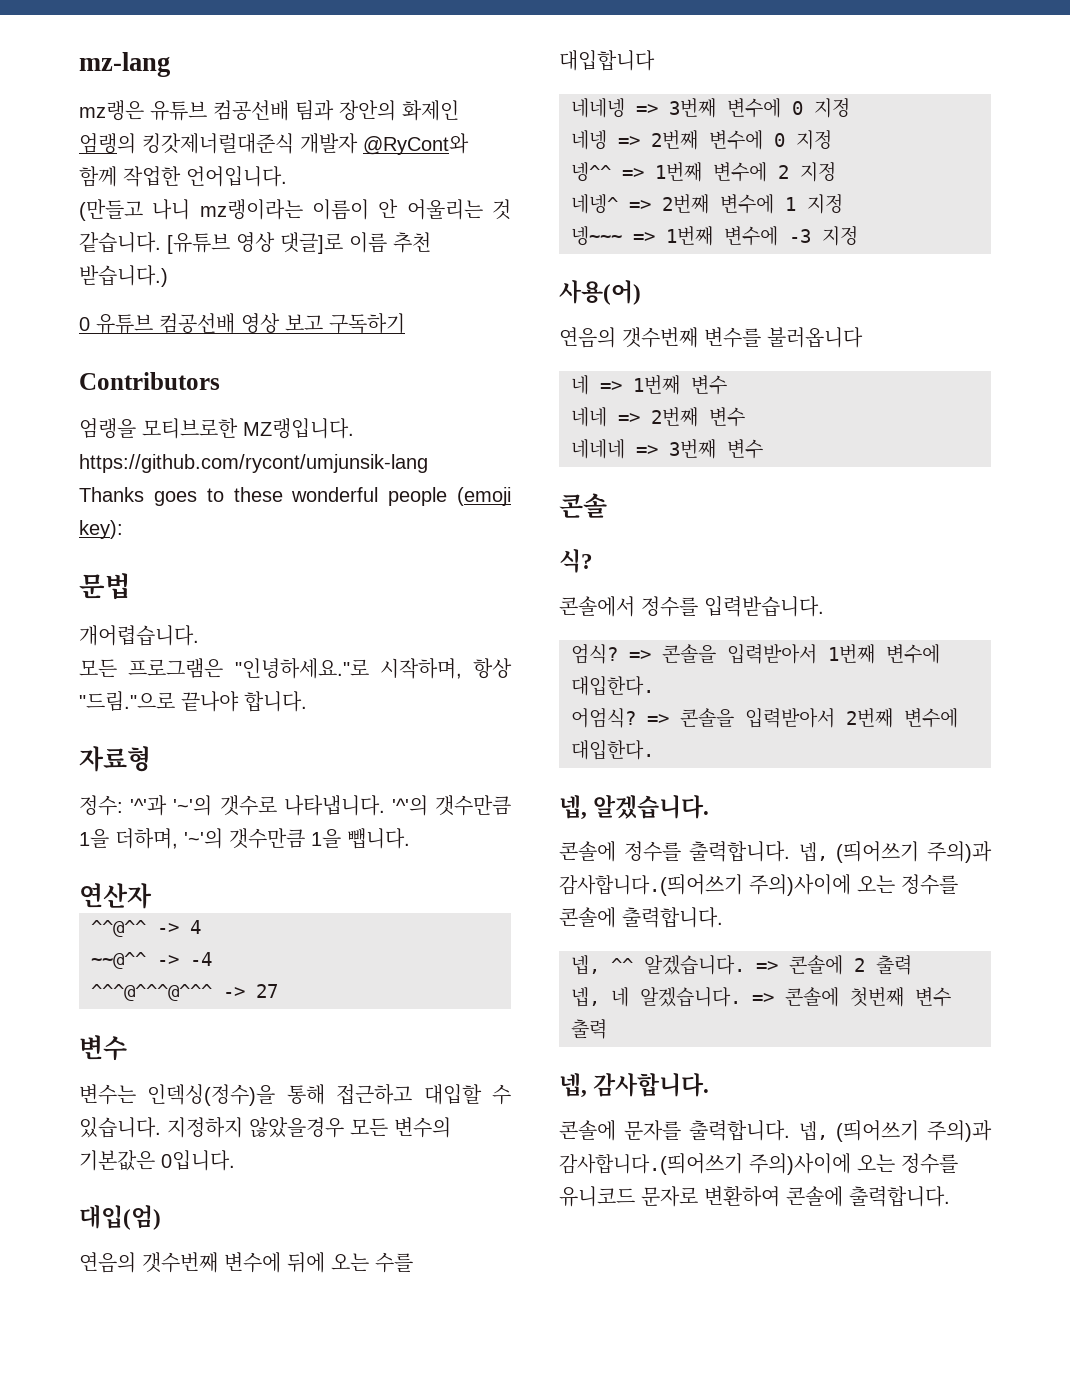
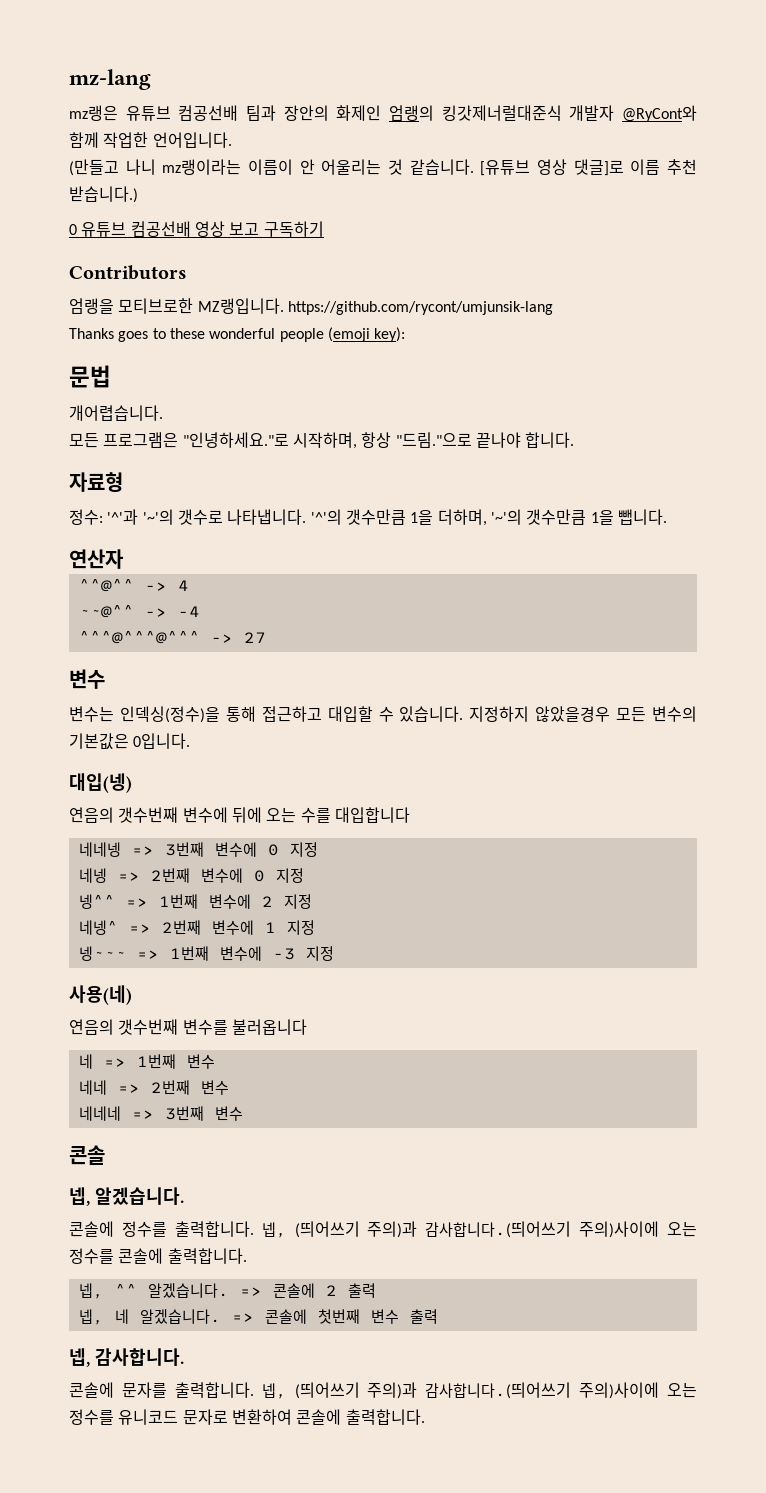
[79,1205,161,1230] 대입(엄) -> [69,773,132,793] 대입(넹)
[559,280,641,305] 사용(어) -> [69,985,132,1005] 사용(네)
[559,549,593,573] [559,596,824,617] [571,644,940,664] [571,676,654,696] [571,708,958,728] [571,740,654,760] // 식? // 콘솔에서 정수를 입력받습니다. // 엄식? => 콘솔을 입력받아서 1번째 변수에 대입한다. // 어엄식? => 콘솔을 입력받아서 2번째 변수에 대입한다. -> (105, 1155) none

